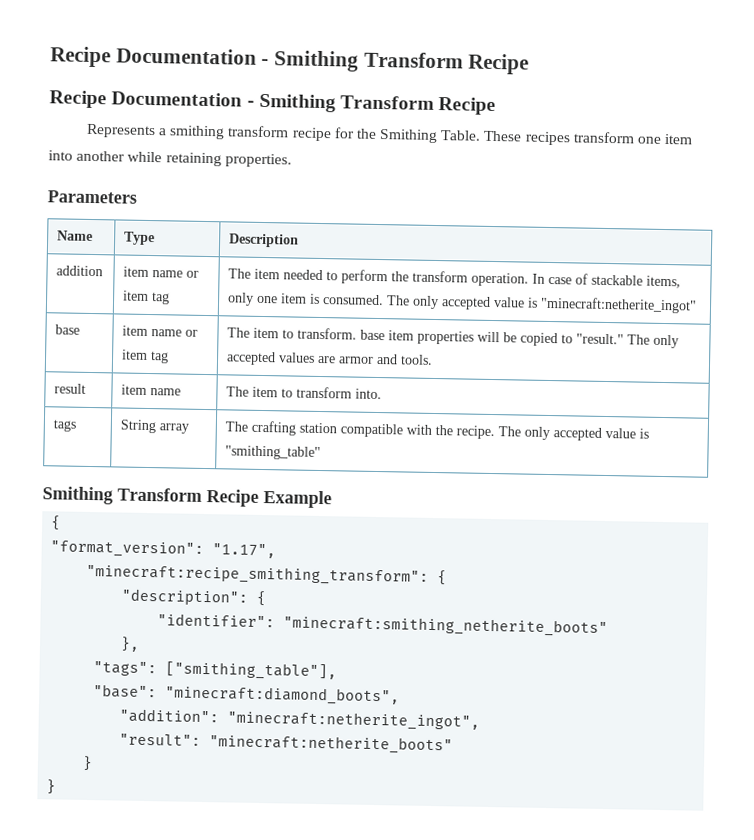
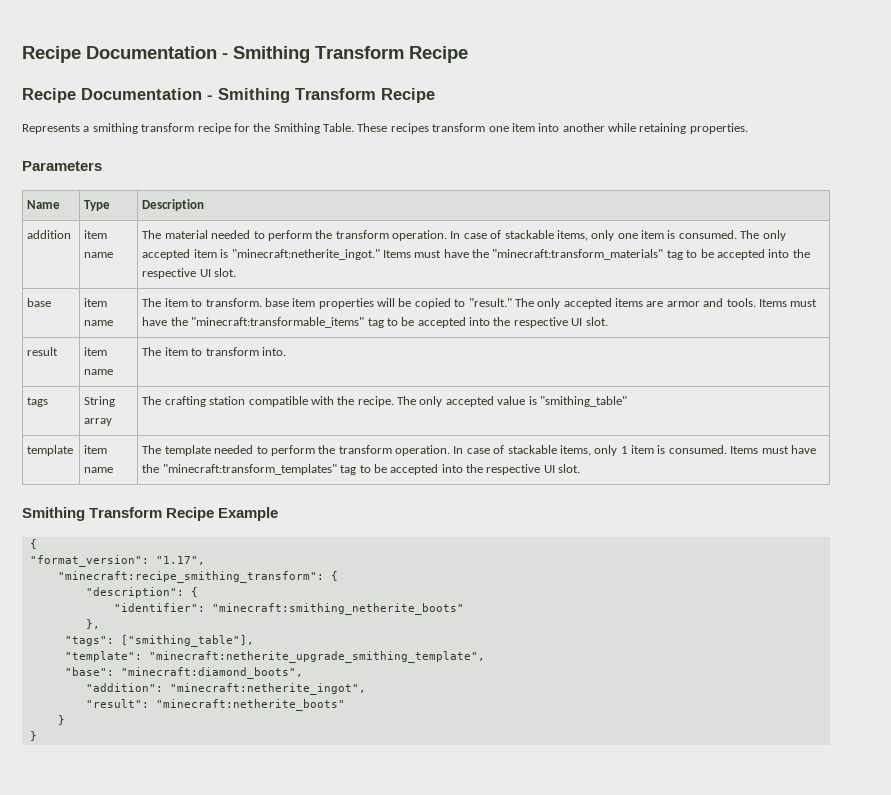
[186,270,200,278] [123,290,171,305] [228,268,281,280] or item tag | The item -> [142,230,208,239] | The material
[493,296,698,314] value is "minecraft:netherite_ingot" -> [193,249,810,260] [142,268,237,279] item is "minecraft:netherite_ingot." Items must have the "minecraft:transform_materials" tag to be accepted into the respective UI slot.
[185,329,199,337] [122,349,170,364] or item tag -> (114, 323) none
[278,352,316,363] values -> [615,298,644,307] items
(434, 359) none -> [758,299,818,307] [142,317,608,328] Items must have the "minecraft:transformable_items" tag to be accepted into the respective UI slot.
(322, 453) none -> [27,445,74,456] [84,445,108,454] [84,467,114,473] [142,445,816,456] [142,464,581,475] // template | item name | The template needed to perform the transform operation. In case of stackable items, only 1 item is consumed. Items must have the "minecraft:transform_templates" tag to be accepted into the respective UI slot.
(338, 671) none -> [64,651,485,663] // "template": "minecraft:netherite_upgrade_smithing_template",

